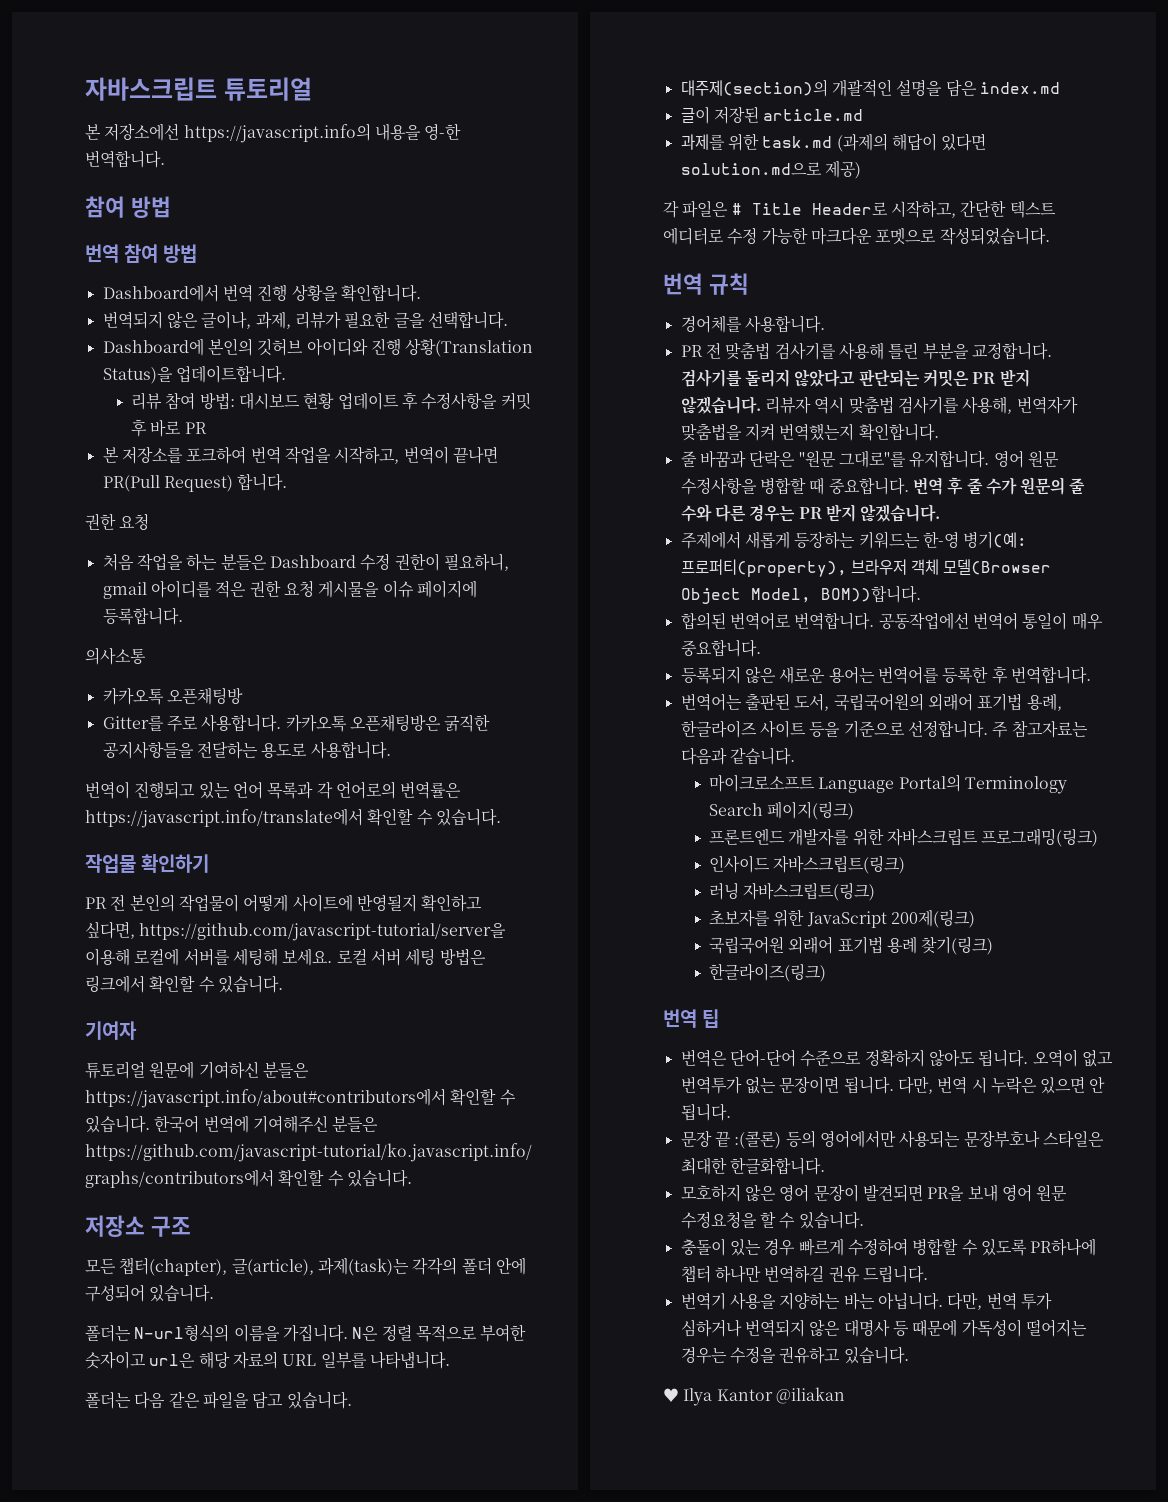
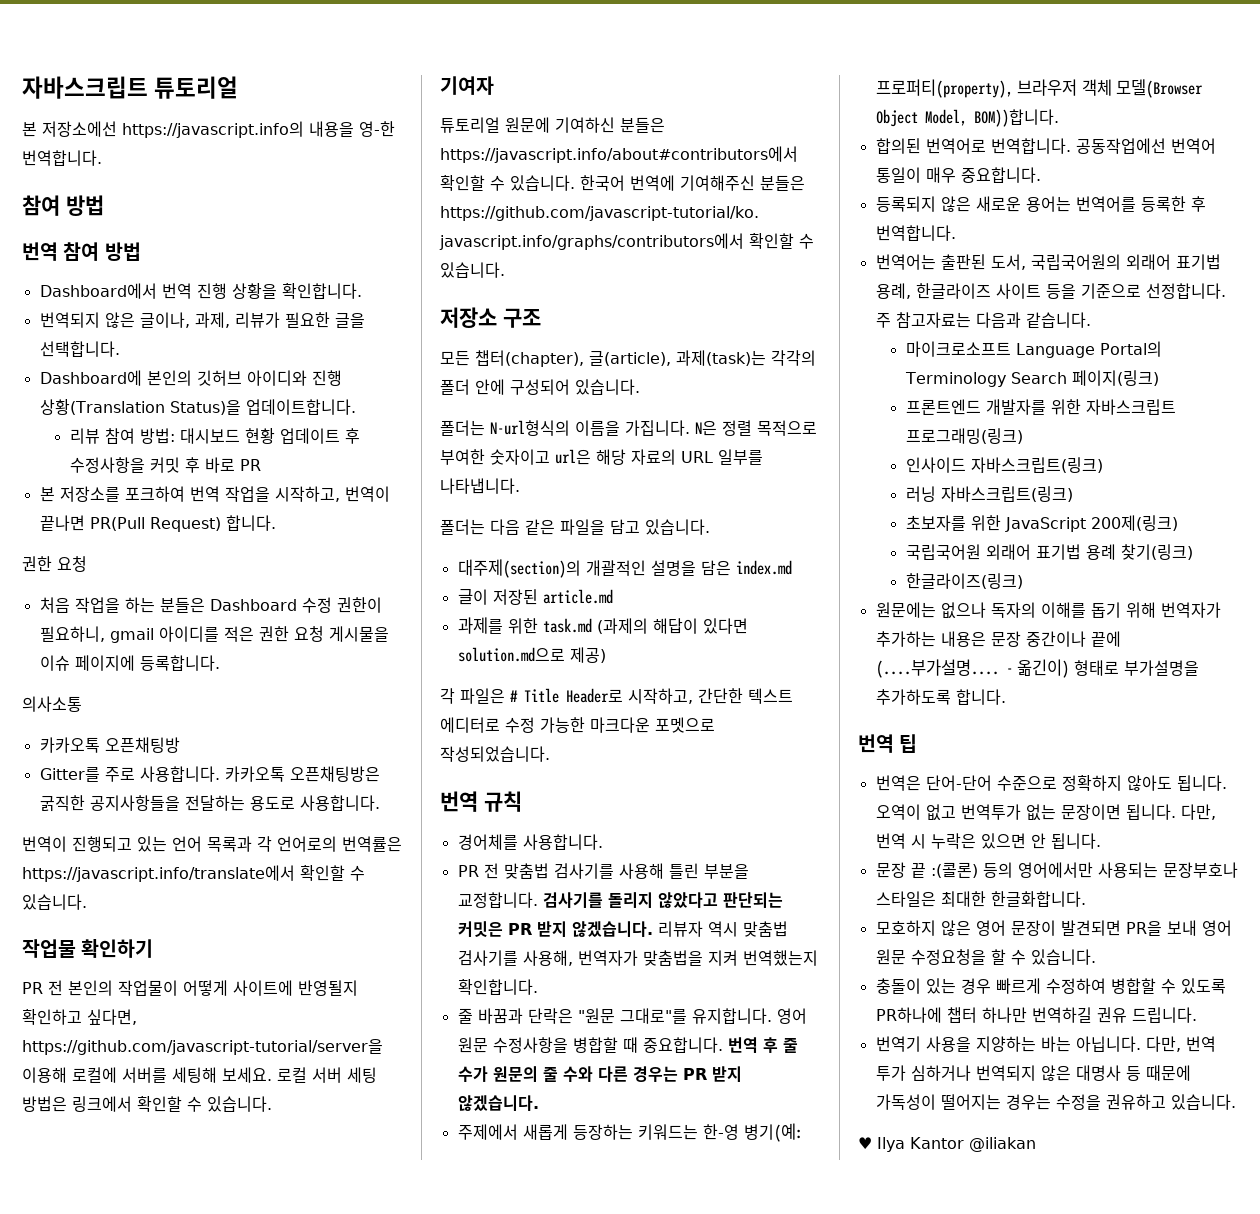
(827, 972) none -> [875,602,1221,619] [875,631,1121,647] [875,659,1200,678] [875,689,1006,705] // 원문에는 없으나 독자의 이해를 돕기 위해 번역자가 추가하는 내용은 문장 중간이나 끝에 (....부가설명.... - 옮긴이) 형태로 부가설명을 추가하도록 합니다.

